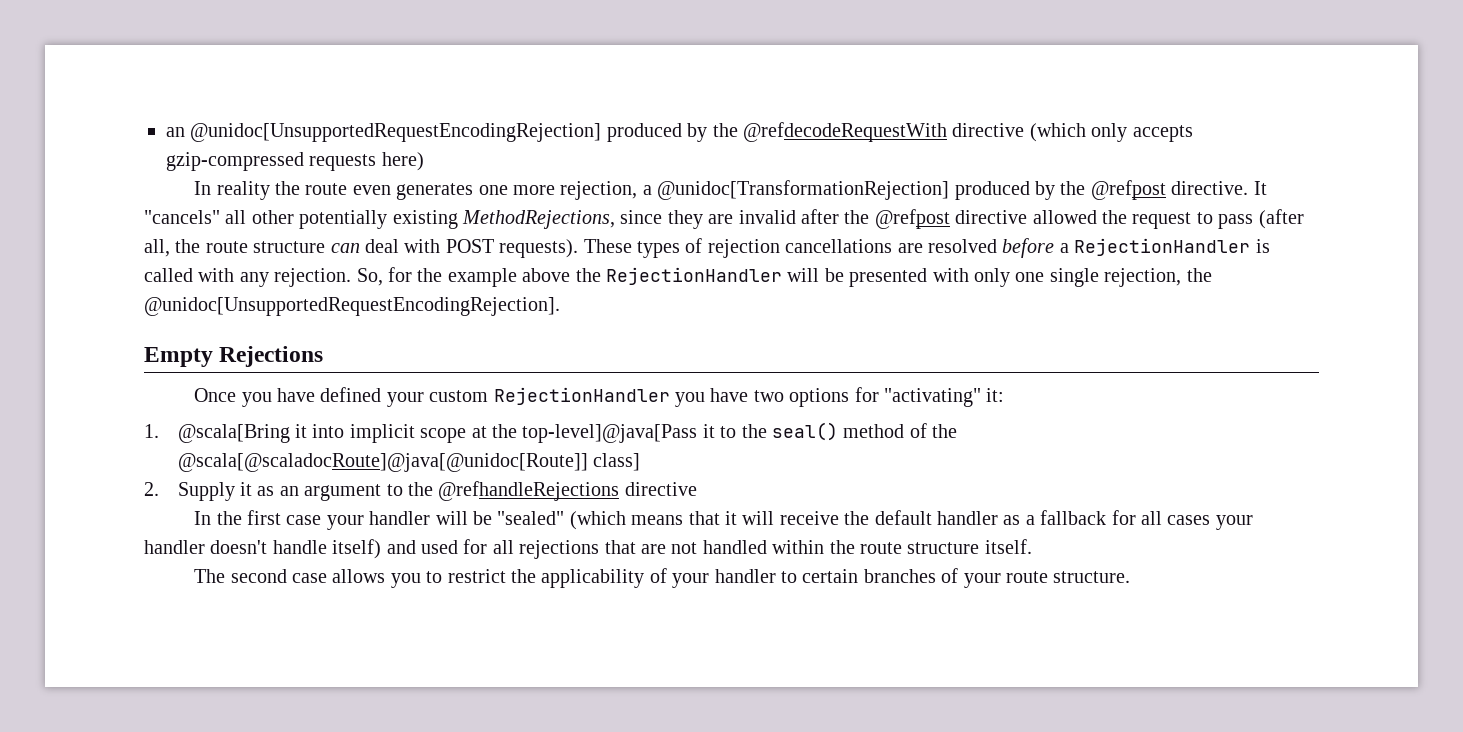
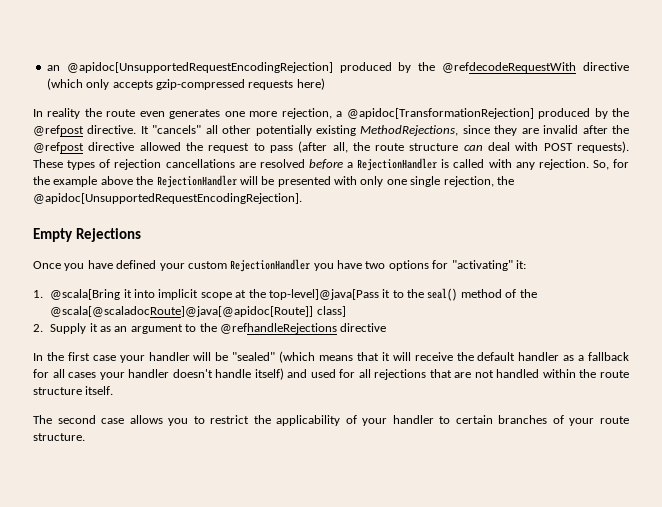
[166,123,602,142] an @unidoc[UnsupportedRequestEncodingRejection] -> [46,62,333,73] an @apidoc[UnsupportedRequestEncodingRejection]
[657,180,950,200] @unidoc[TransformationRejection] -> [346,108,534,119] @apidoc[TransformationRejection]
[144,297,560,316] @unidoc[UnsupportedRequestEncodingRejection]. -> [33,193,302,204] @apidoc[UnsupportedRequestEncodingRejection].
[177,453,588,472] @scala[@scaladocRoute]@java[@unidoc[Route]] -> [50,306,314,317] @scala[@scaladocRoute]@java[@apidoc[Route]]

